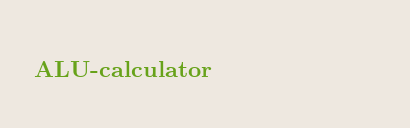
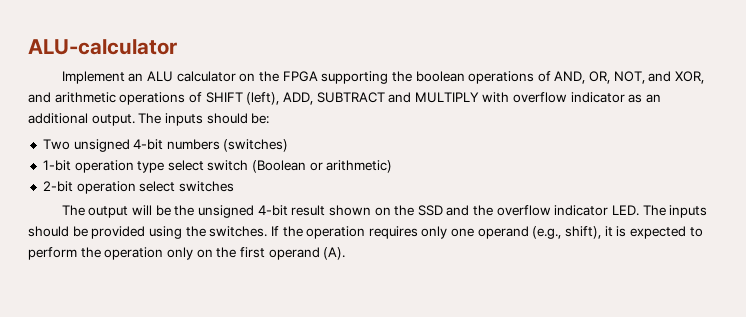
(212, 69) none -> [61,71,705,84] [28,92,662,105] [28,113,270,126] [42,139,289,152] [42,160,393,173] [42,181,234,194] [61,205,708,218] [28,226,703,239] [28,247,346,260] // Implement an ALU calculator on the FPGA supporting the boolean operations of AND, OR, NOT, and XOR, and arithmetic operations of SHIFT (left), ADD, SUBTRACT and MULTIPLY with overflow indicator as an additional output. The inputs should be: // Two unsigned 4-bit numbers (switches) // 1-bit operation type select switch (Boolean or arithmetic) // 2-bit operation select switches // The output will be the unsigned 4-bit result shown on the SSD and the overflow indicator LED. The inputs should be provided using the switches. If the operation requires only one operand (e.g., shift), it is expected to perform the operation only on the first operand (A).

